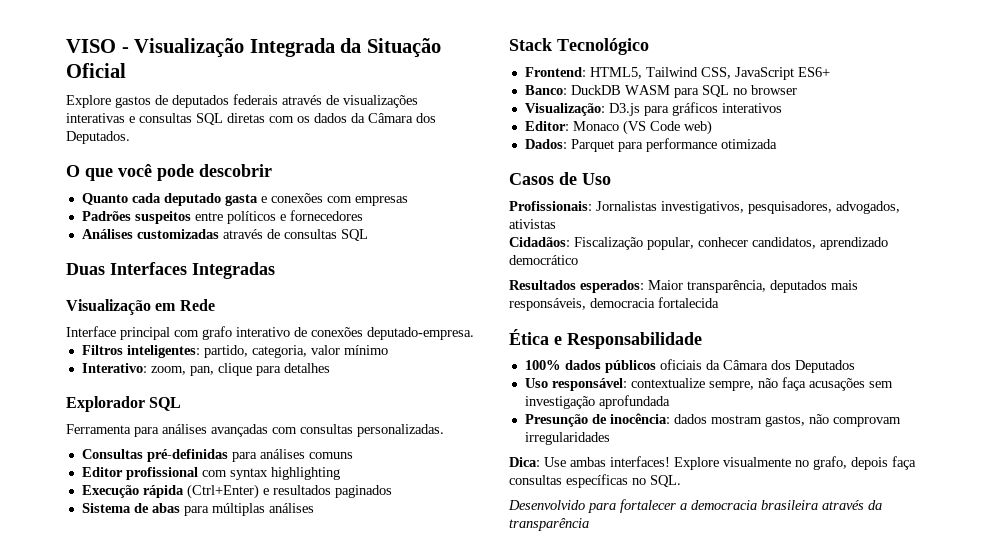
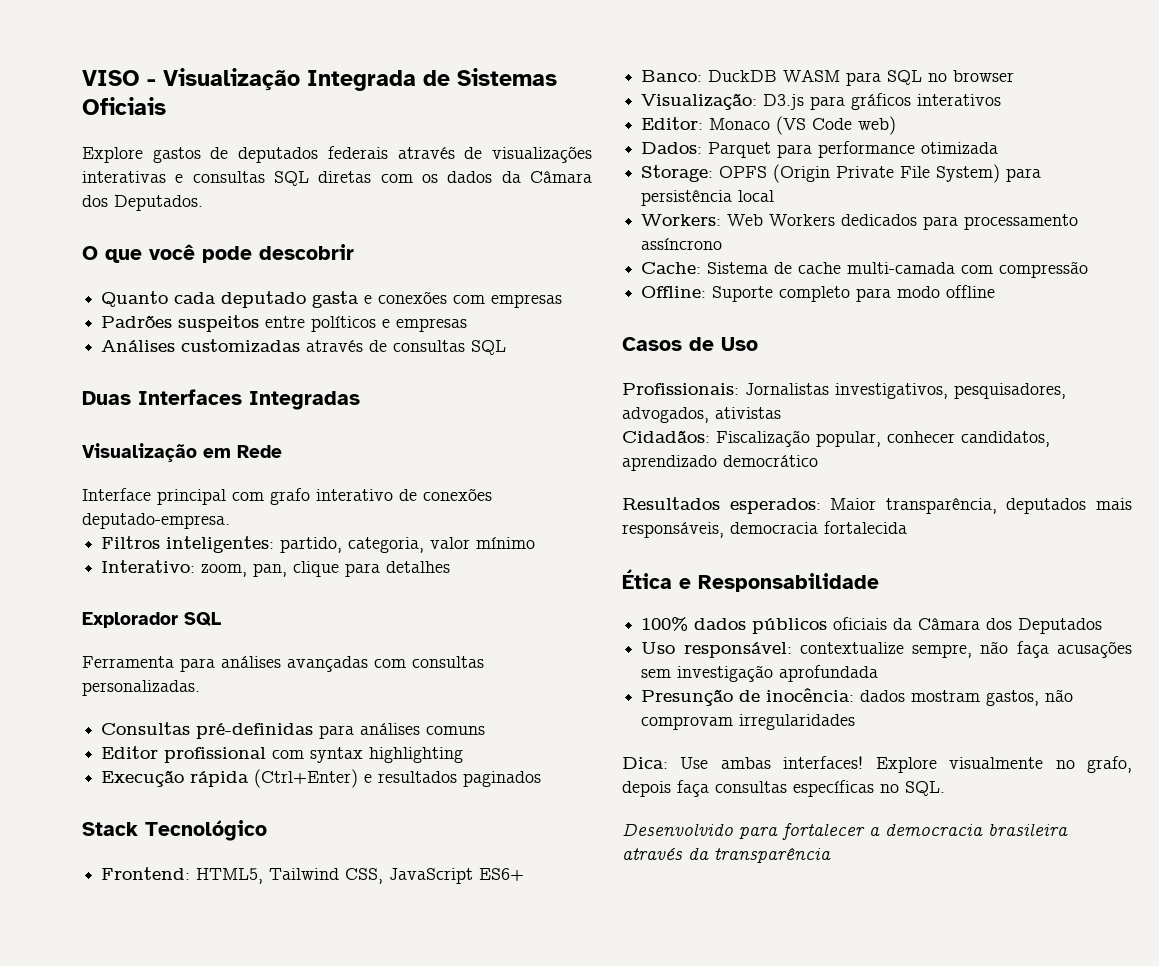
[340,38,441,58] [66,63,126,78] da Situação Oficial -> [423,68,557,86] [82,97,166,115] de Sistemas Oficiais
[289,210,363,221] fornecedores -> [396,318,468,332] empresas
[81,503,314,516] // Sistema de abas para múltiplas análises -> (542, 779) none
(777, 144) none -> [641,164,1042,183] [641,189,775,206] [641,214,1079,230] [641,238,723,250] [641,261,1089,278] [641,285,996,302] // Storage: OPFS (Origin Private File System) para persistência local // Workers: Web Workers dedicados para processamento assíncrono // Cache: Sistema de cache multi-camada com compressão // Offline: Suporte completo para modo offline

